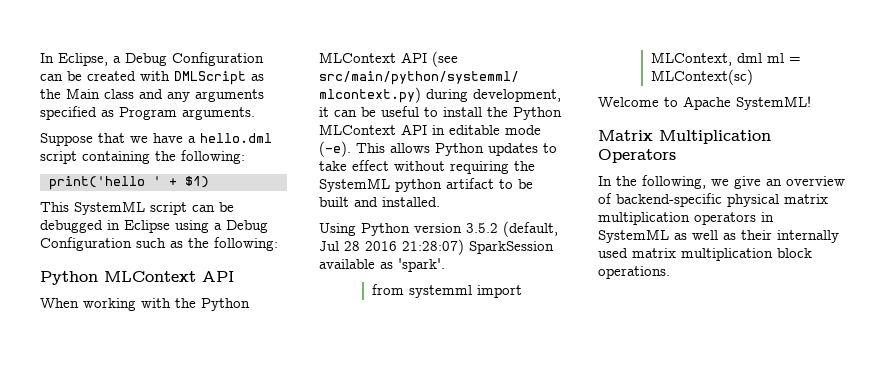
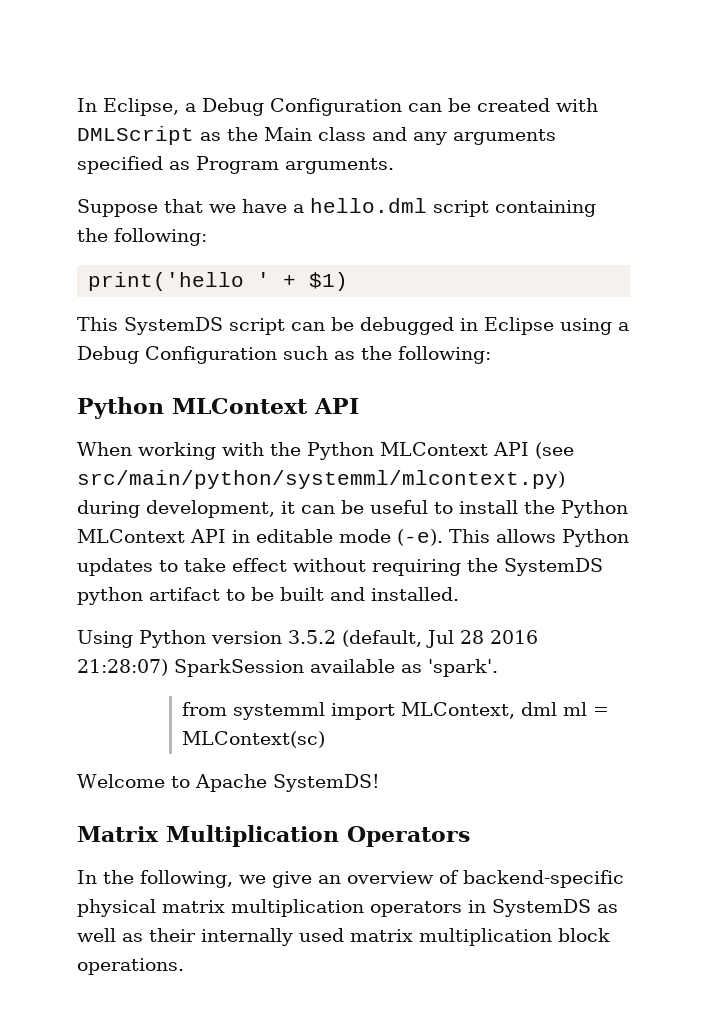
[74,201,145,215] SystemML -> [124,317,223,335] SystemDS
[319,178,390,192] SystemML -> [504,558,603,576] SystemDS
[736,96,811,110] SystemML! -> [272,774,380,792] SystemDS!
[598,229,669,243] SystemML -> [492,899,591,917] SystemDS

